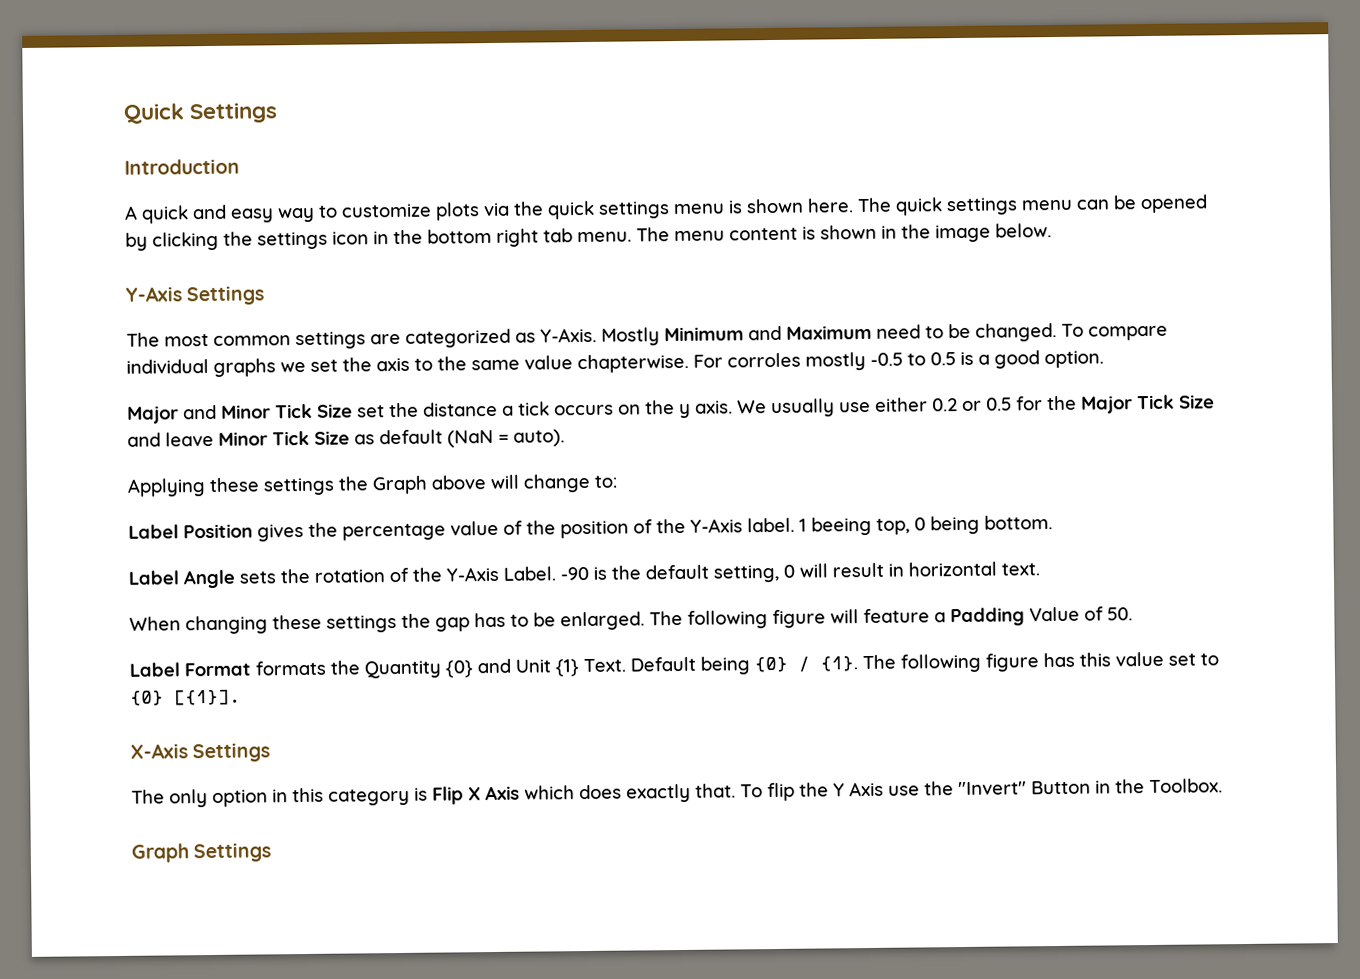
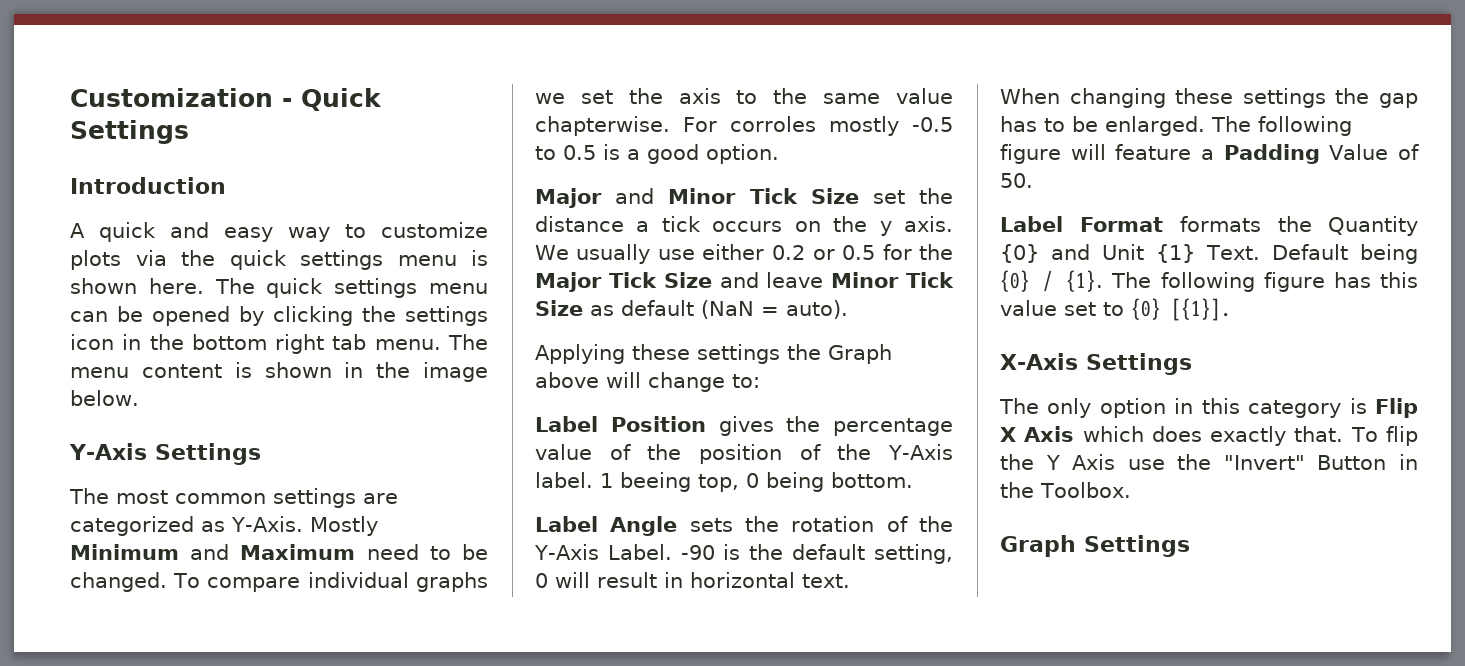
(123, 113) none -> [70,88,292,107] Customization -

